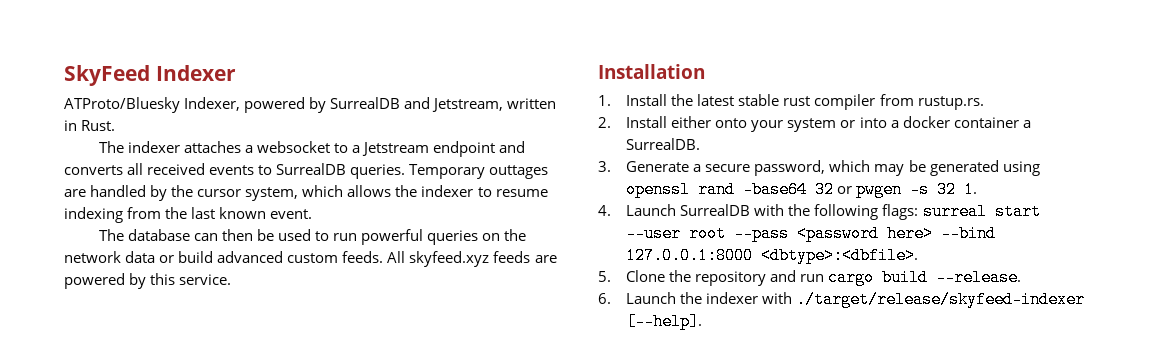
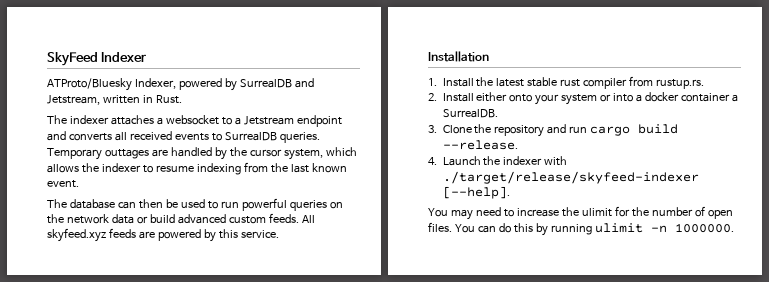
[626,160,1040,176] [626,181,978,198] [598,203,1041,220] [626,225,997,242] [626,247,919,264] [598,271,611,282] Generate a secure password, which may be generated using openssl rand -base64 32 or pwgen -s 32 1. // 4. Launch SurrealDB with the following flags: surreal start --user root --pass <password here> --bind 127.0.0.1:8000 <dbtype>:<dbfile>. // 5. -> (437, 129) none
[598,293,611,304] 6. -> [428,157,437,165] 4.
(703, 321) none -> [428,206,733,220] [428,222,734,236] // You may need to increase the ulimit for the number of open files. You can do this by running ulimit -n 1000000.

